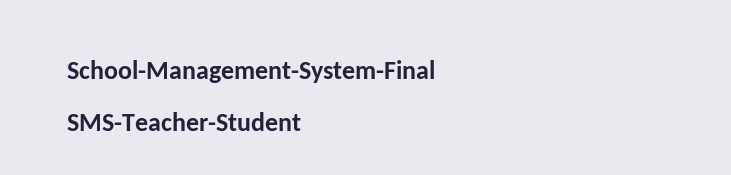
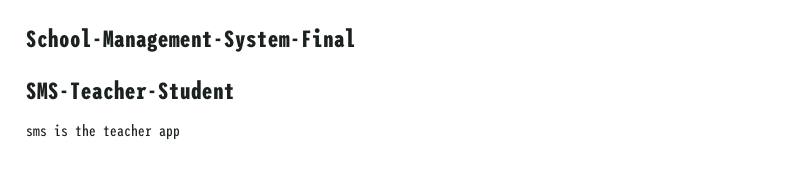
(301, 121) none -> [26,124,180,140] // sms is the teacher app

